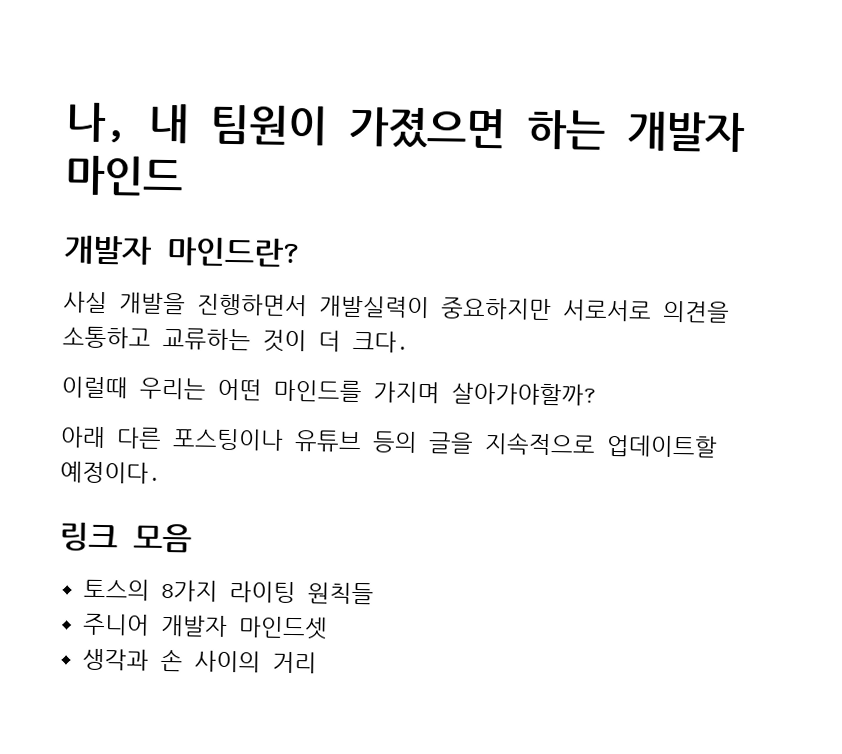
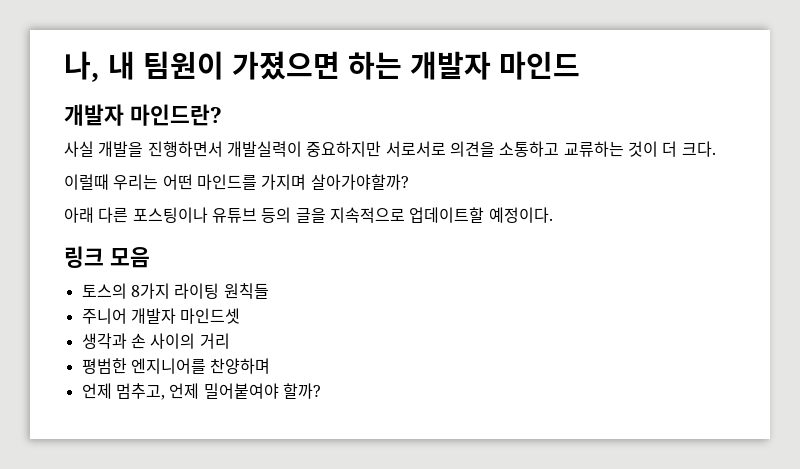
(318, 662) none -> [81,358,271,374] [81,383,321,400] // 평범한 엔지니어를 찬양하며 // 언제 멈추고, 언제 밀어붙여야 할까?

